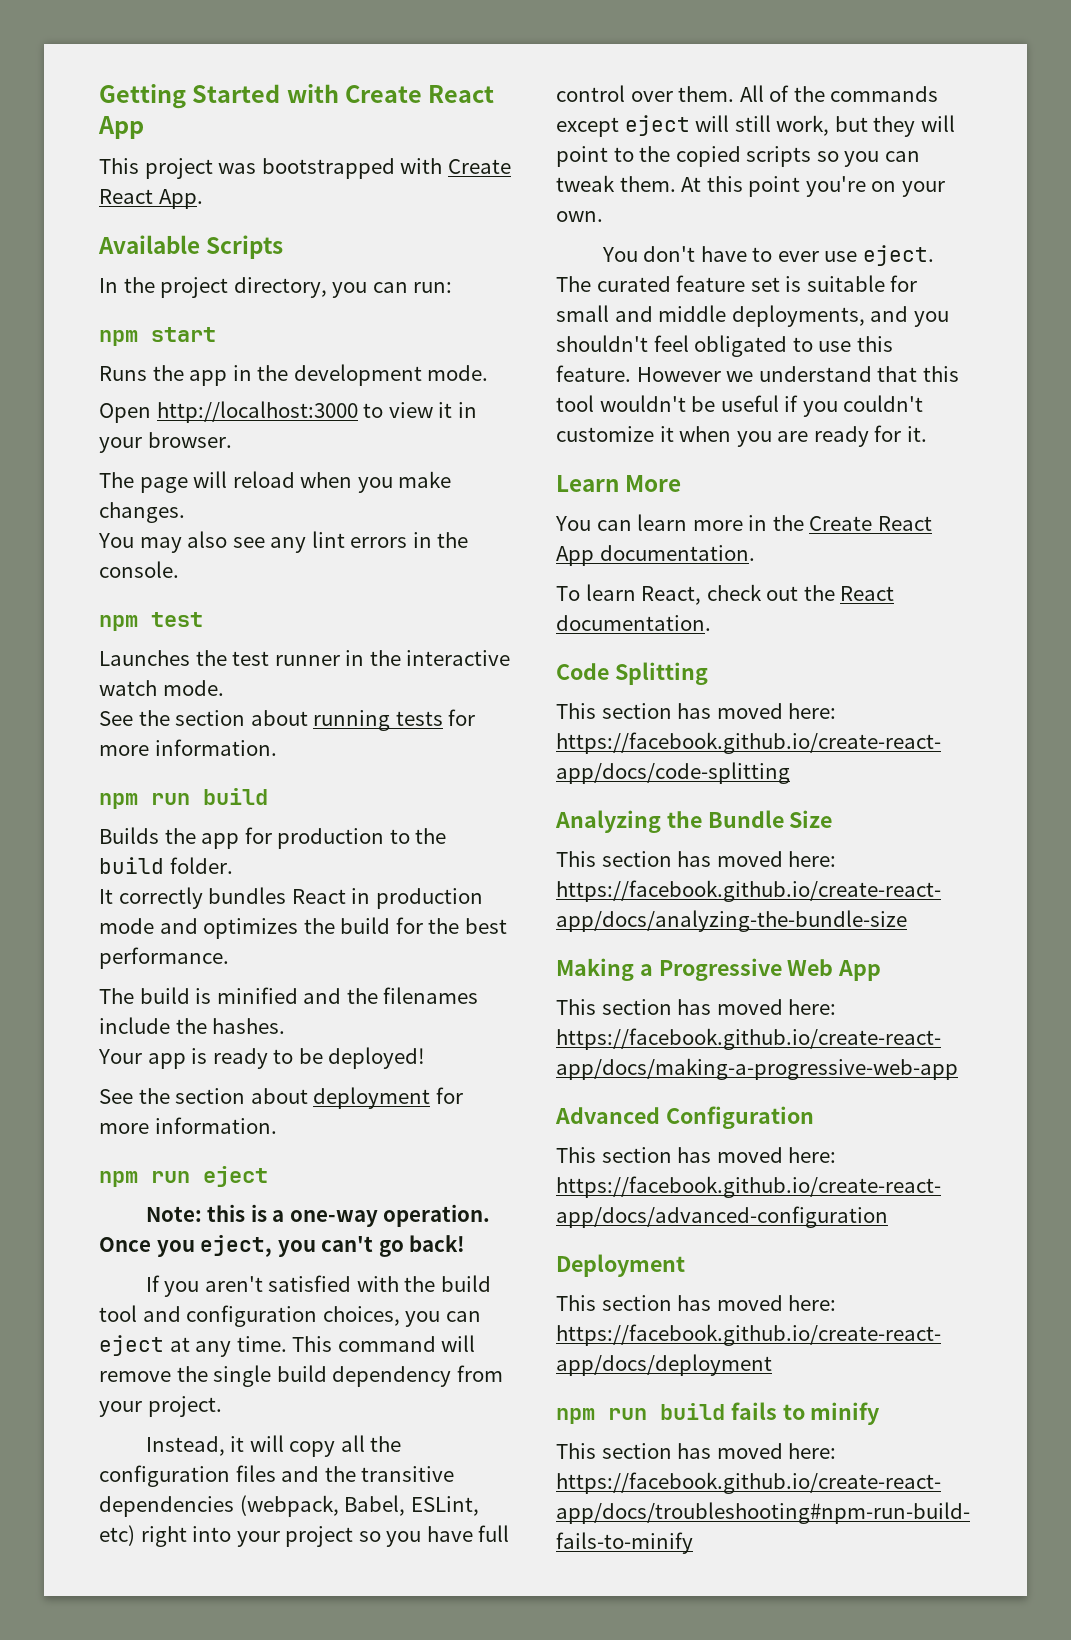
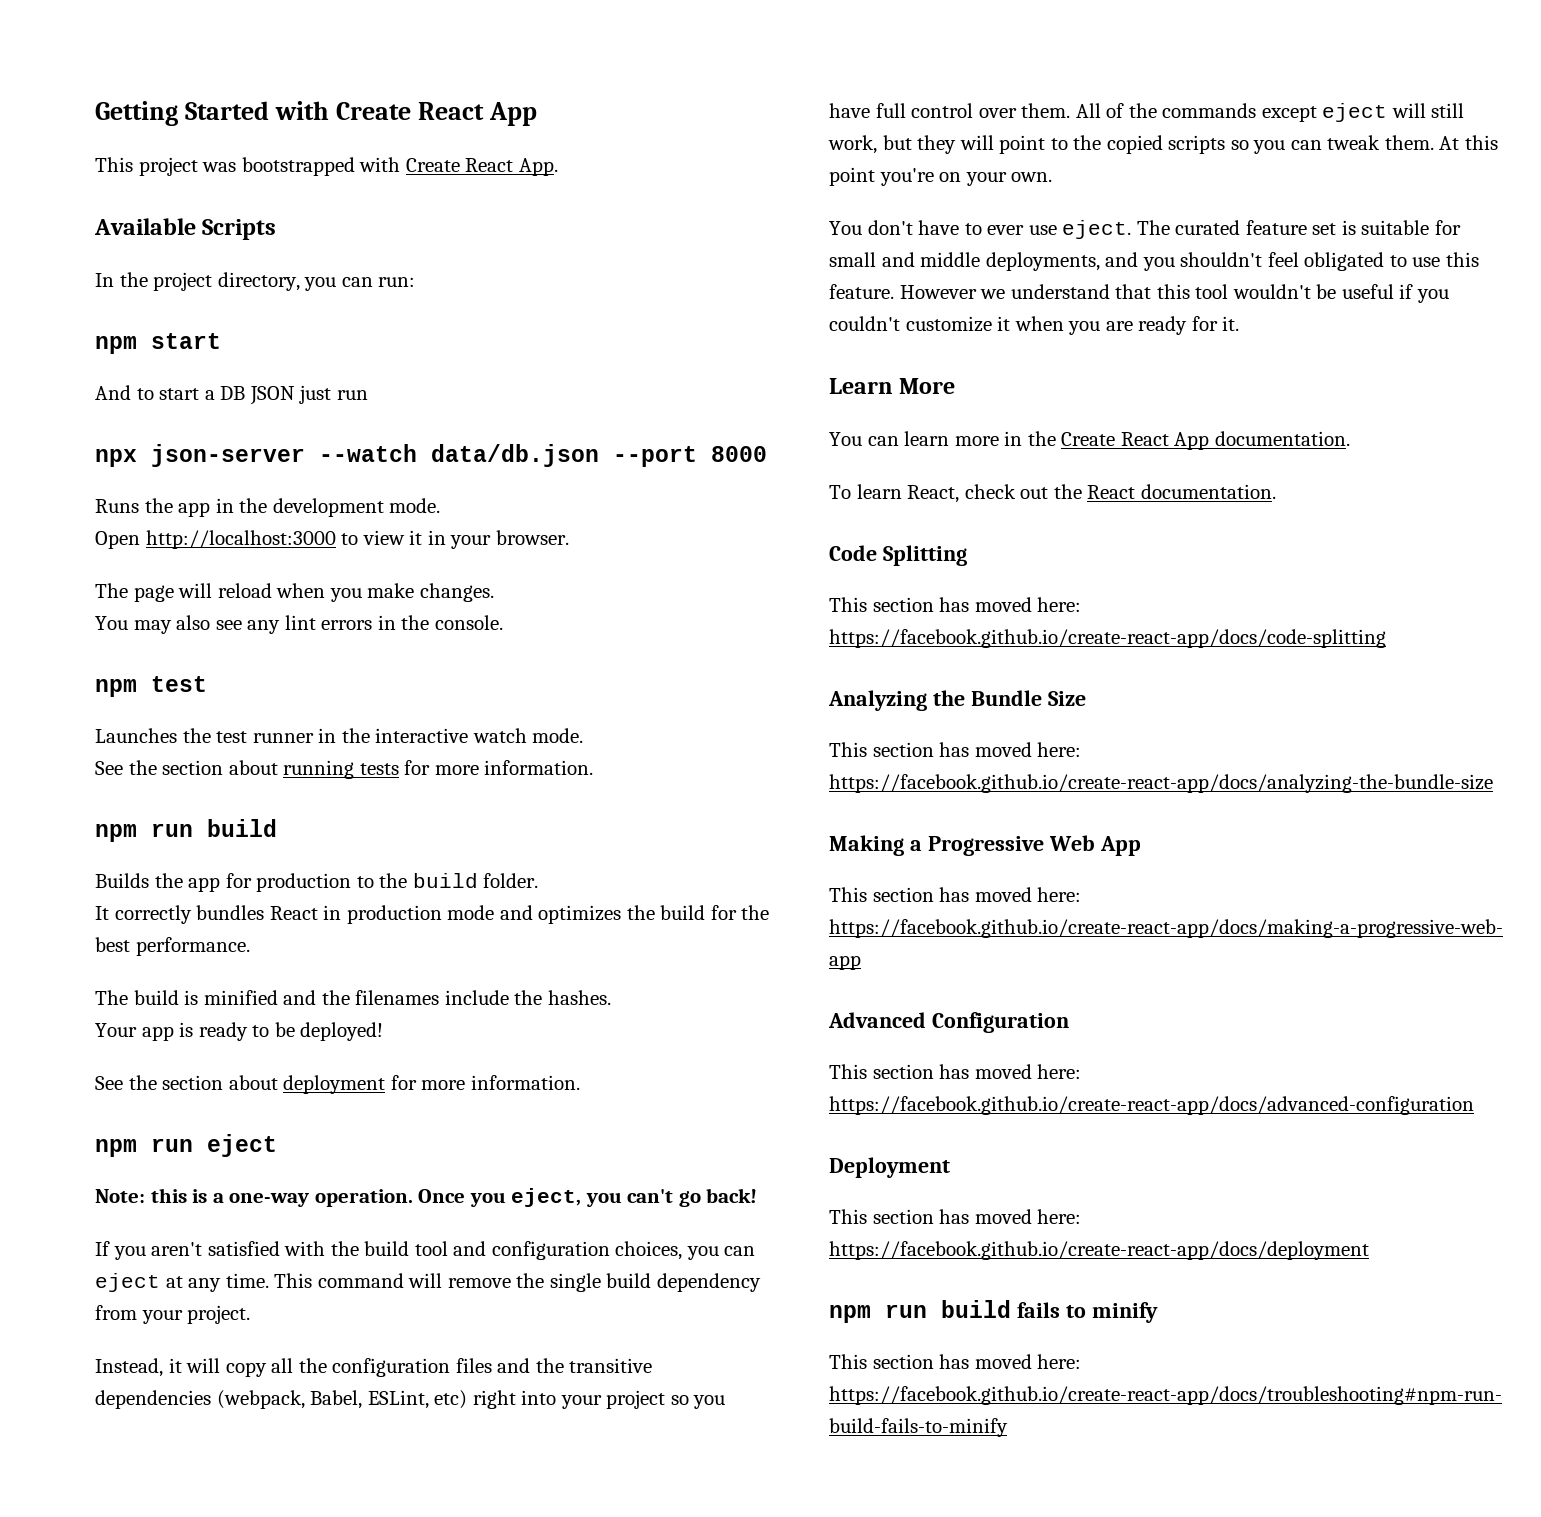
(216, 334) none -> [95,385,368,405] [95,444,767,467] // And to start a DB JSON just run // npx json-server --watch data/db.json --port 8000

